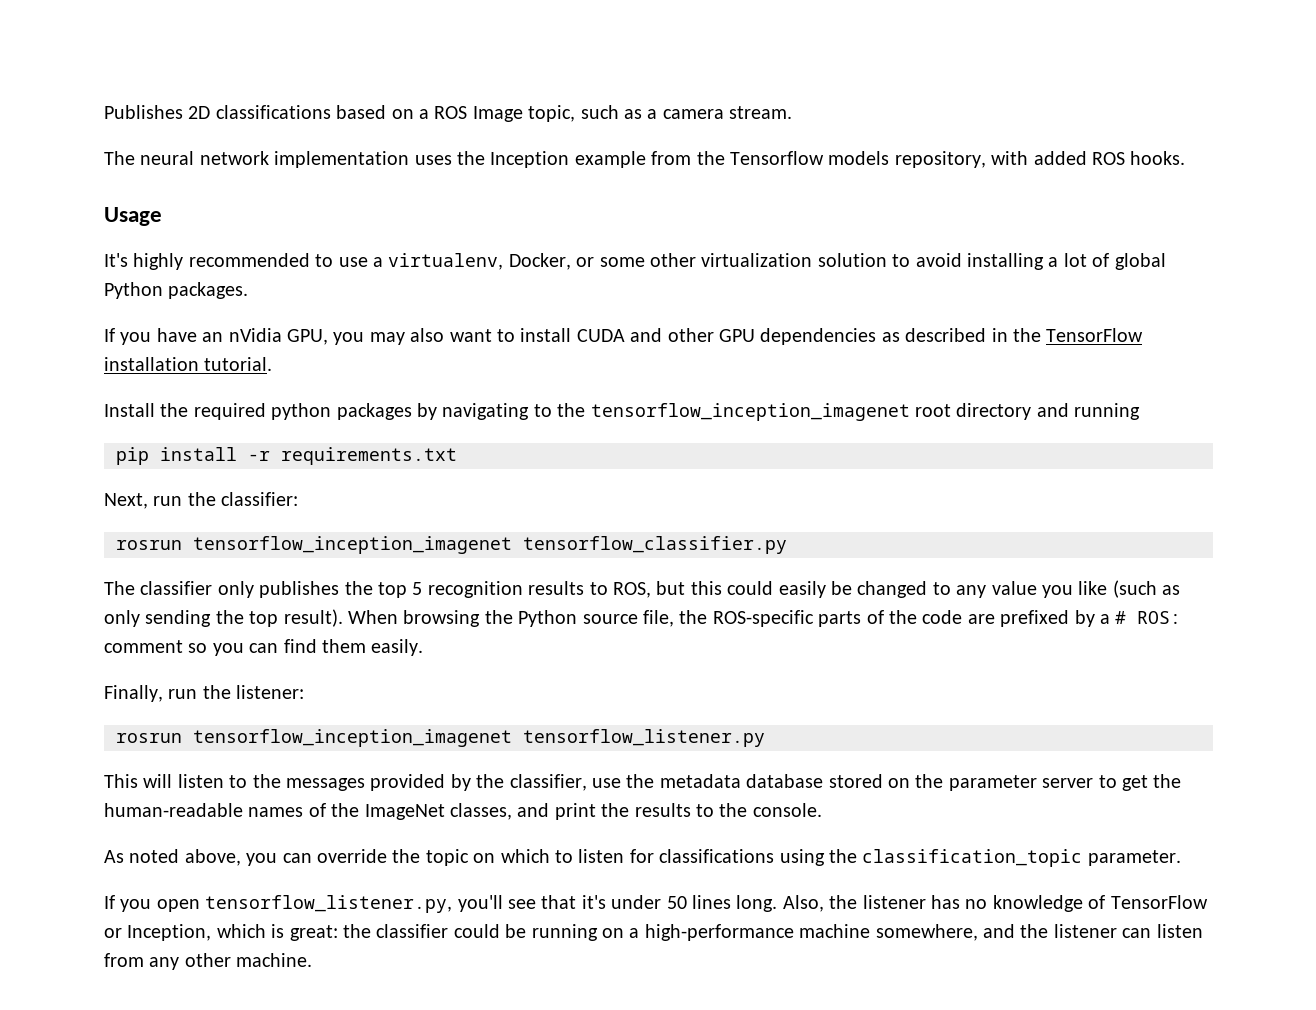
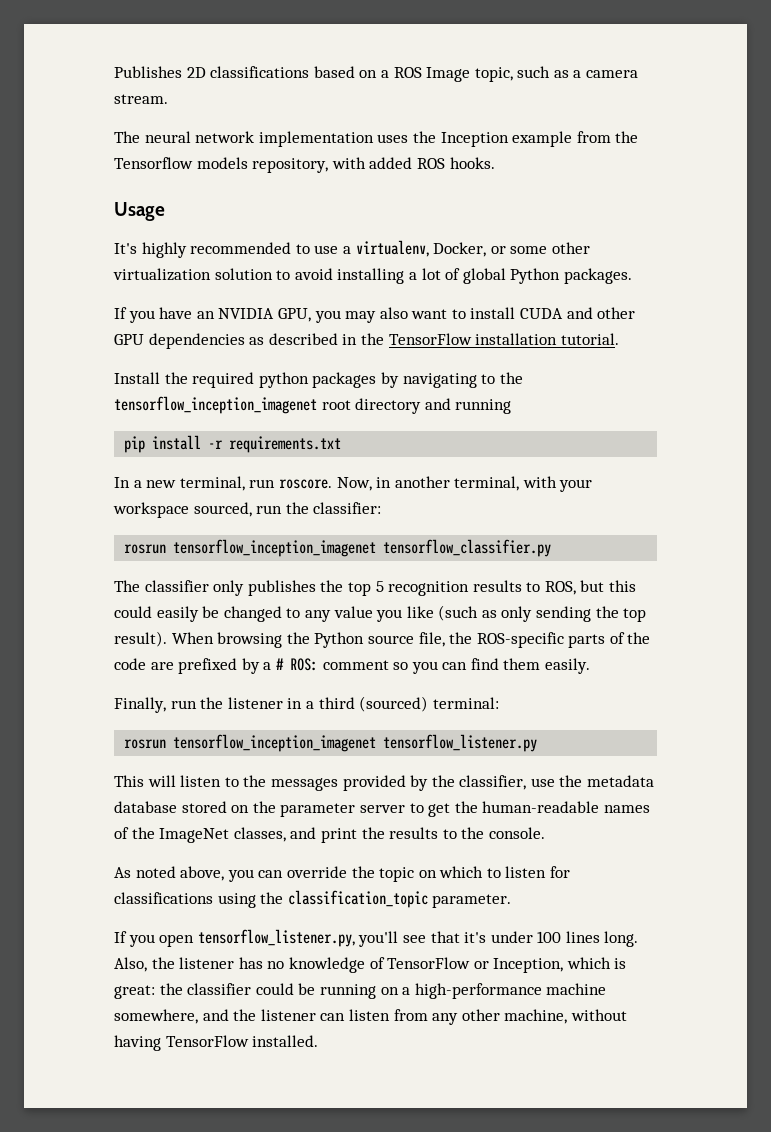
[228,328,282,342] nVidia -> [218,308,275,319] NVIDIA
[104,493,148,509] Next, -> [114,476,593,492] [113,502,252,518] In a new terminal, run roscore. Now, in another terminal, with your workspace sourced,
[236,685,305,699] listener: -> [227,696,499,712] listener in a third (sourced) terminal:
[666,896,687,909] 50 -> [537,931,562,943] 100
[236,953,313,967] machine. -> [504,1009,627,1024] [114,1035,319,1051] machine, without having TensorFlow installed.

